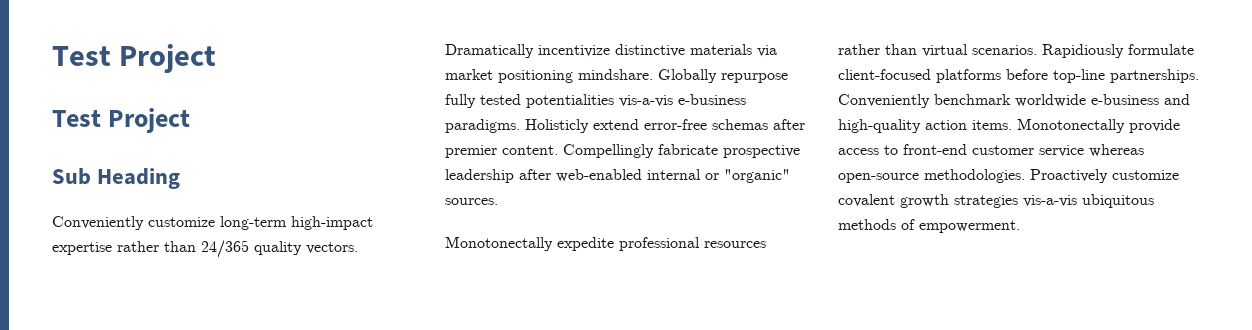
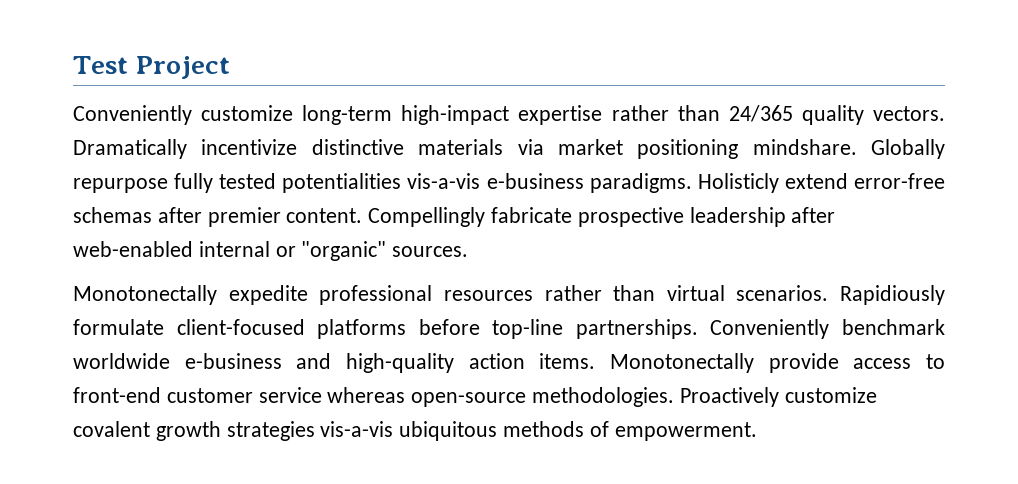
[52,44,217,73] [52,108,191,133] [52,168,181,189] Test Project // Test Project // Sub Heading -> [73,56,231,79] Test Project

